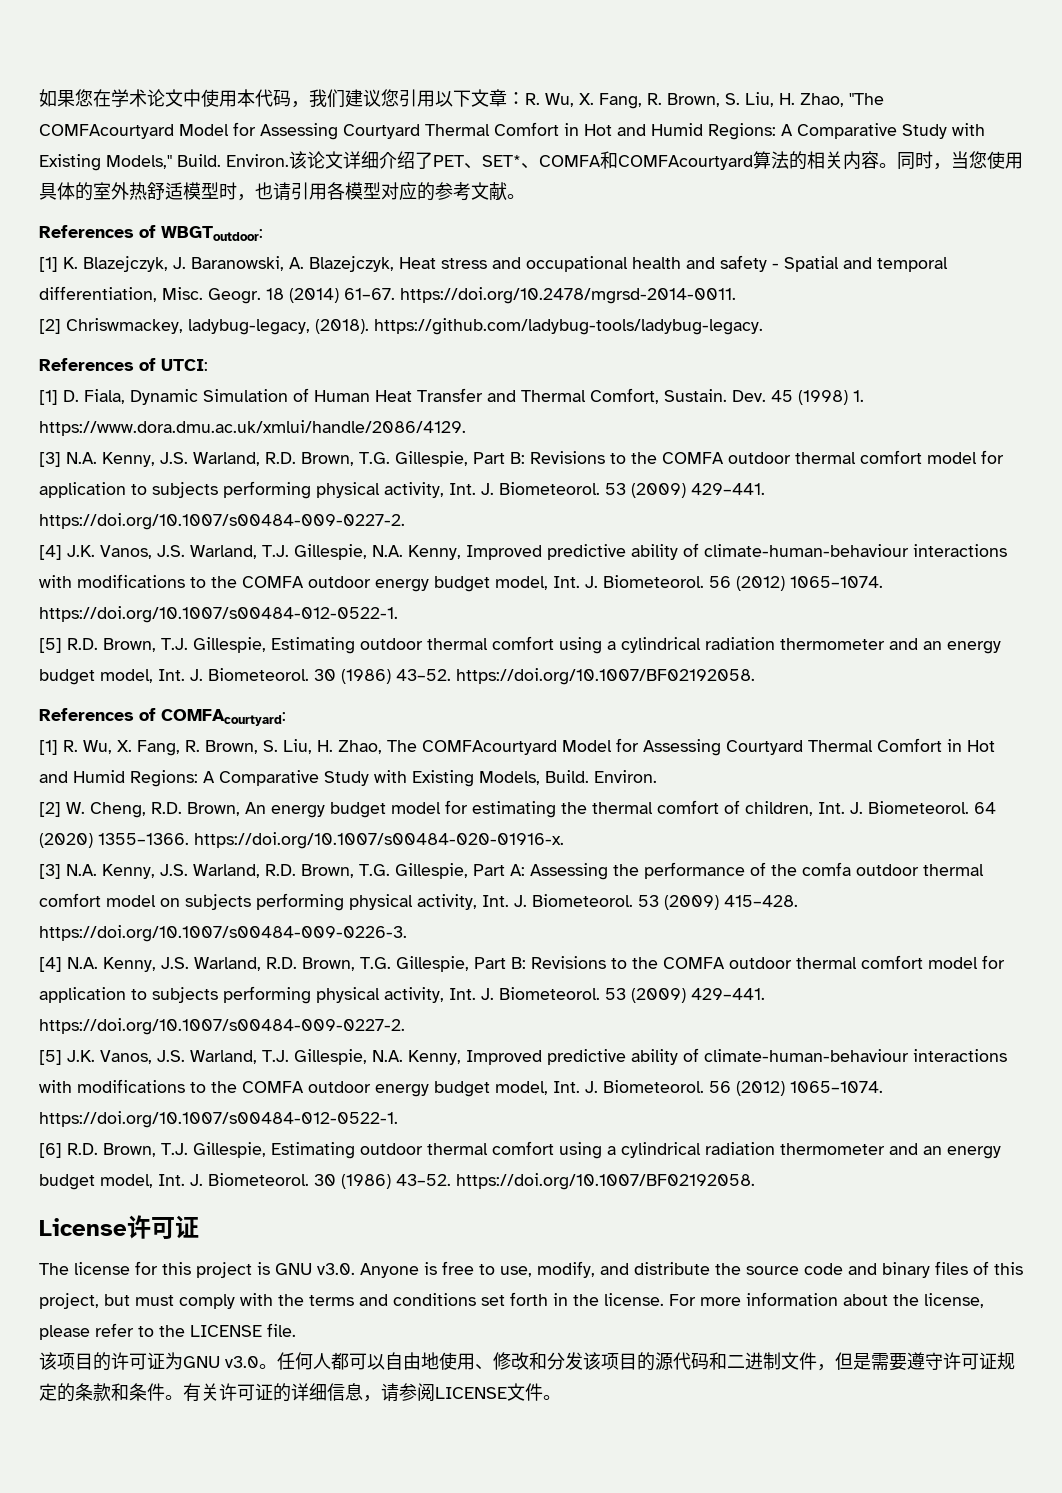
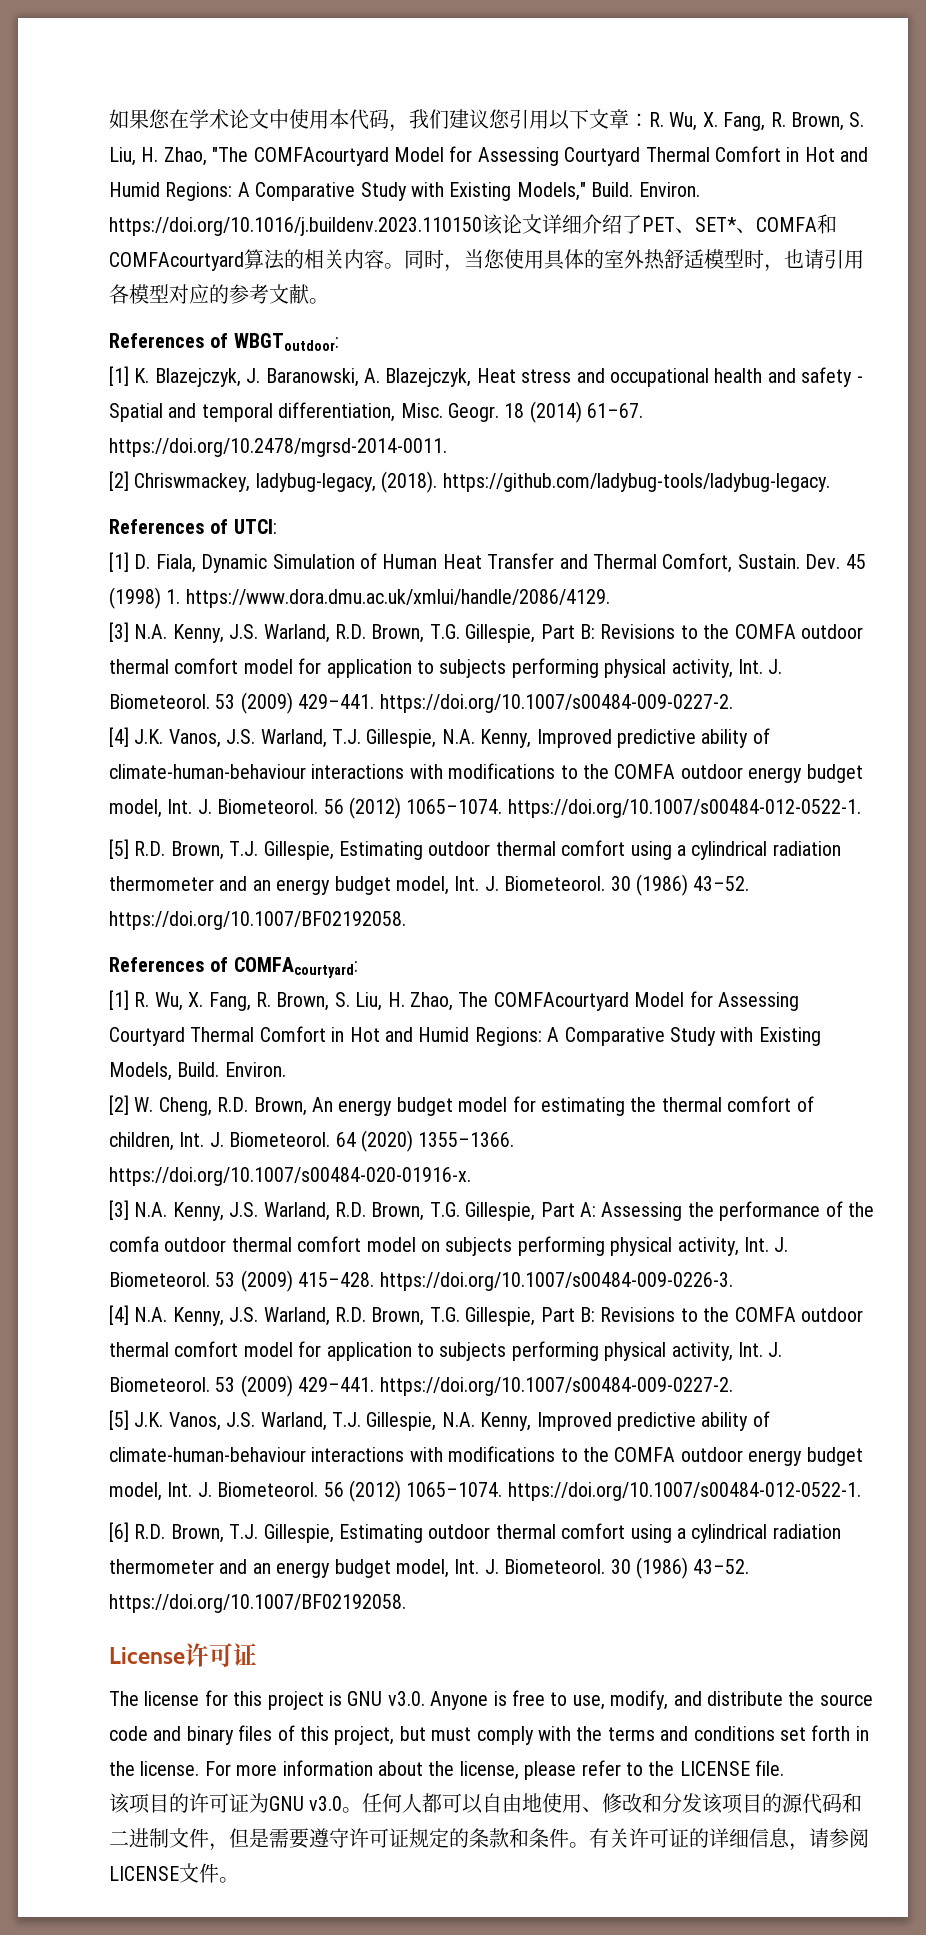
(289, 160) none -> [109,217,482,236] https://doi.org/10.1016/j.buildenv.2023.110150

